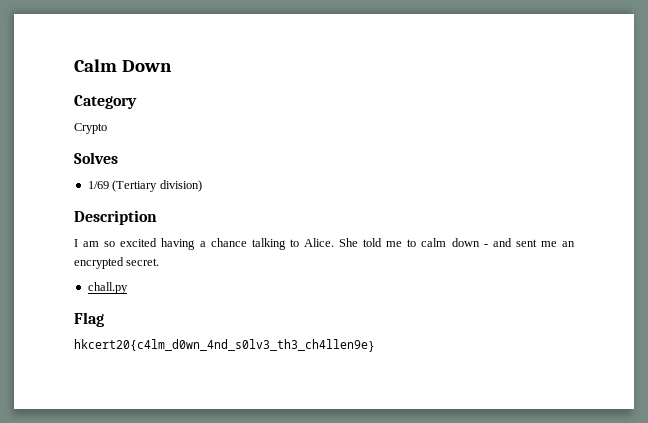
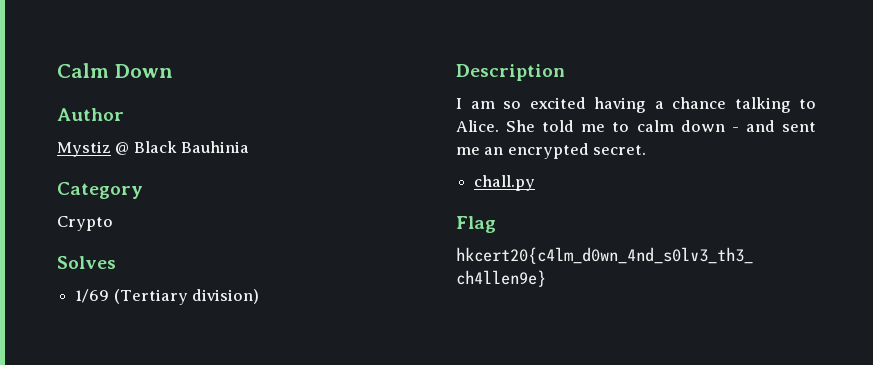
(172, 66) none -> [57,108,124,121] [57,141,250,157] // Author // Mystiz @ Black Bauhinia

